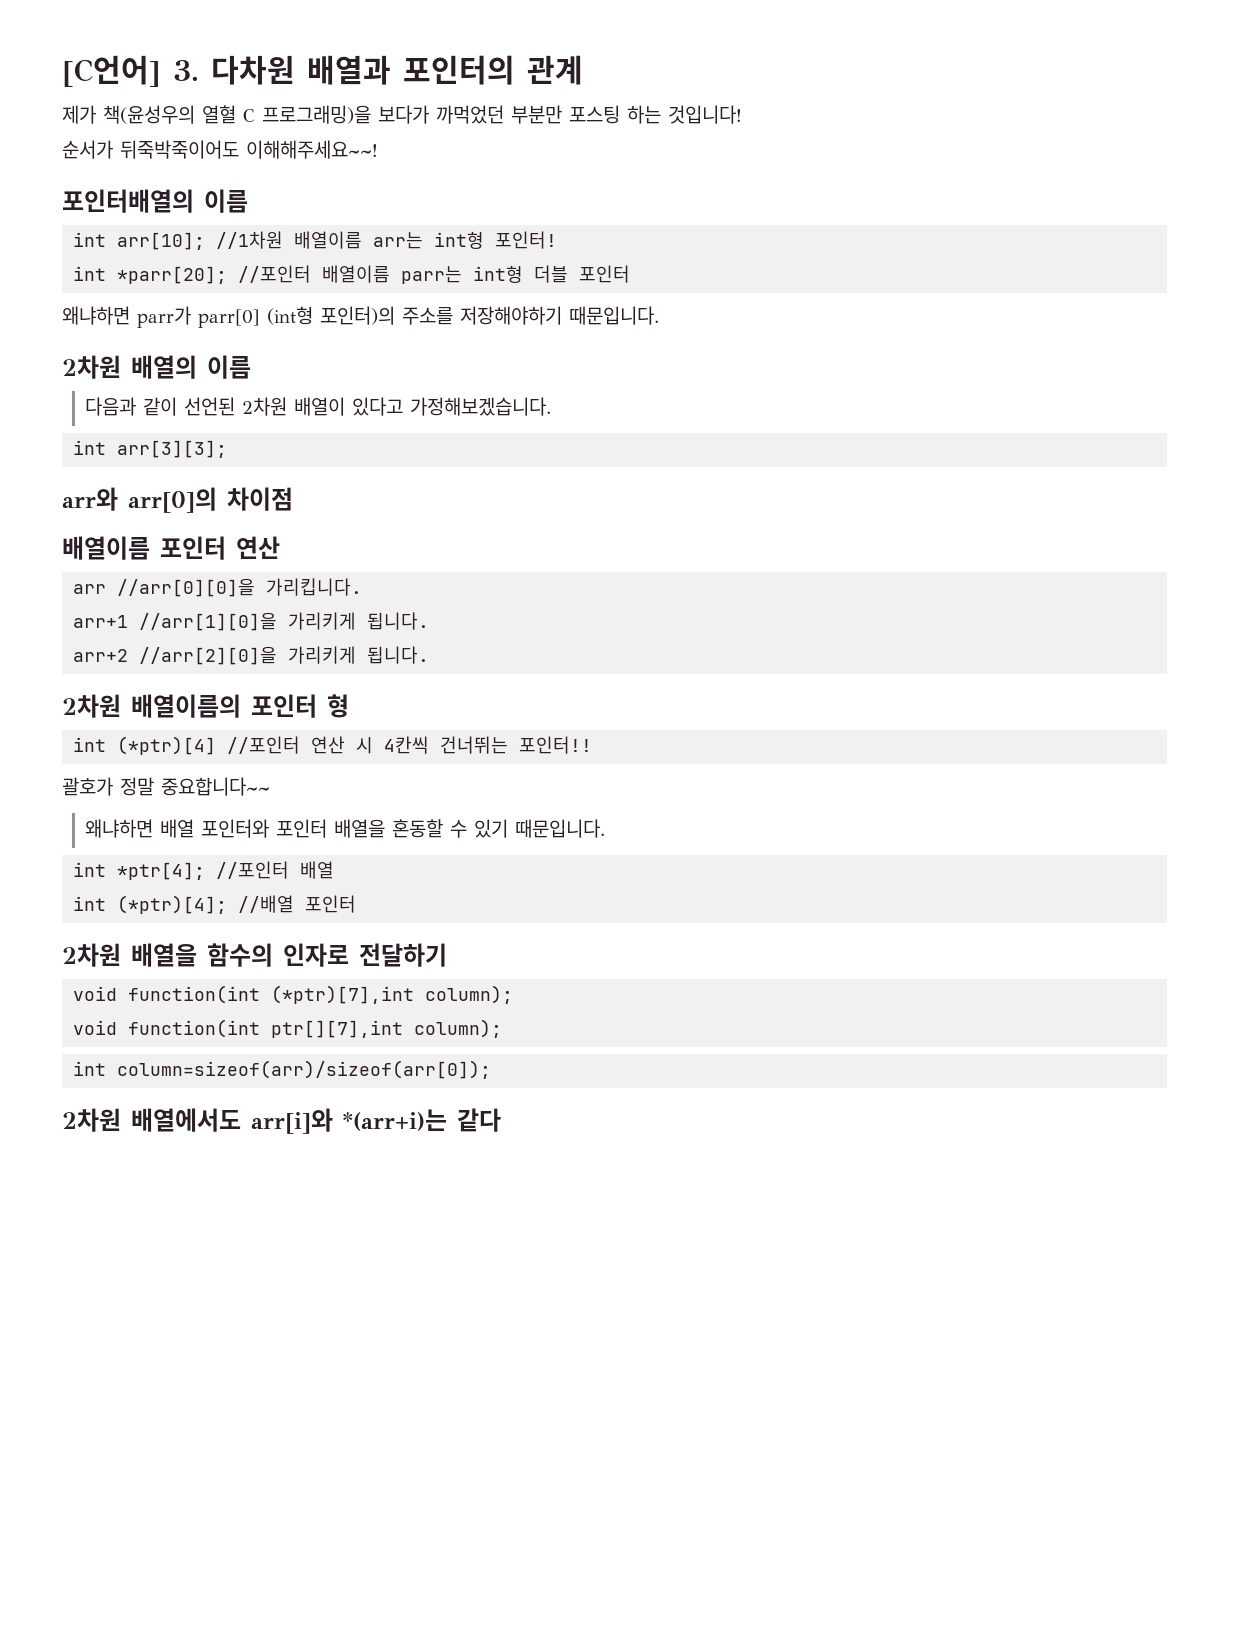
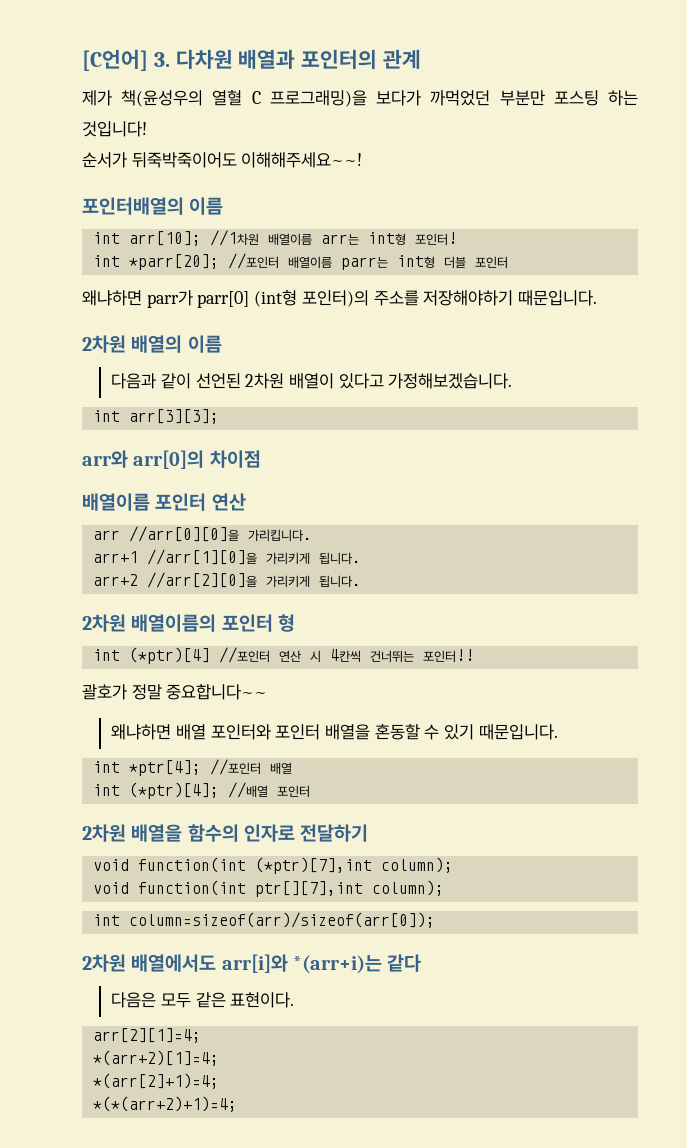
(501, 1120) none -> [111,992,295,1008] [92,1028,201,1043] [92,1050,219,1066] [92,1073,219,1089] [92,1096,237,1112] // 다음은 모두 같은 표현이다. // arr[2][1]=4; // *(arr+2)[1]=4; // *(arr[2]+1)=4; // *(*(arr+2)+1)=4;

